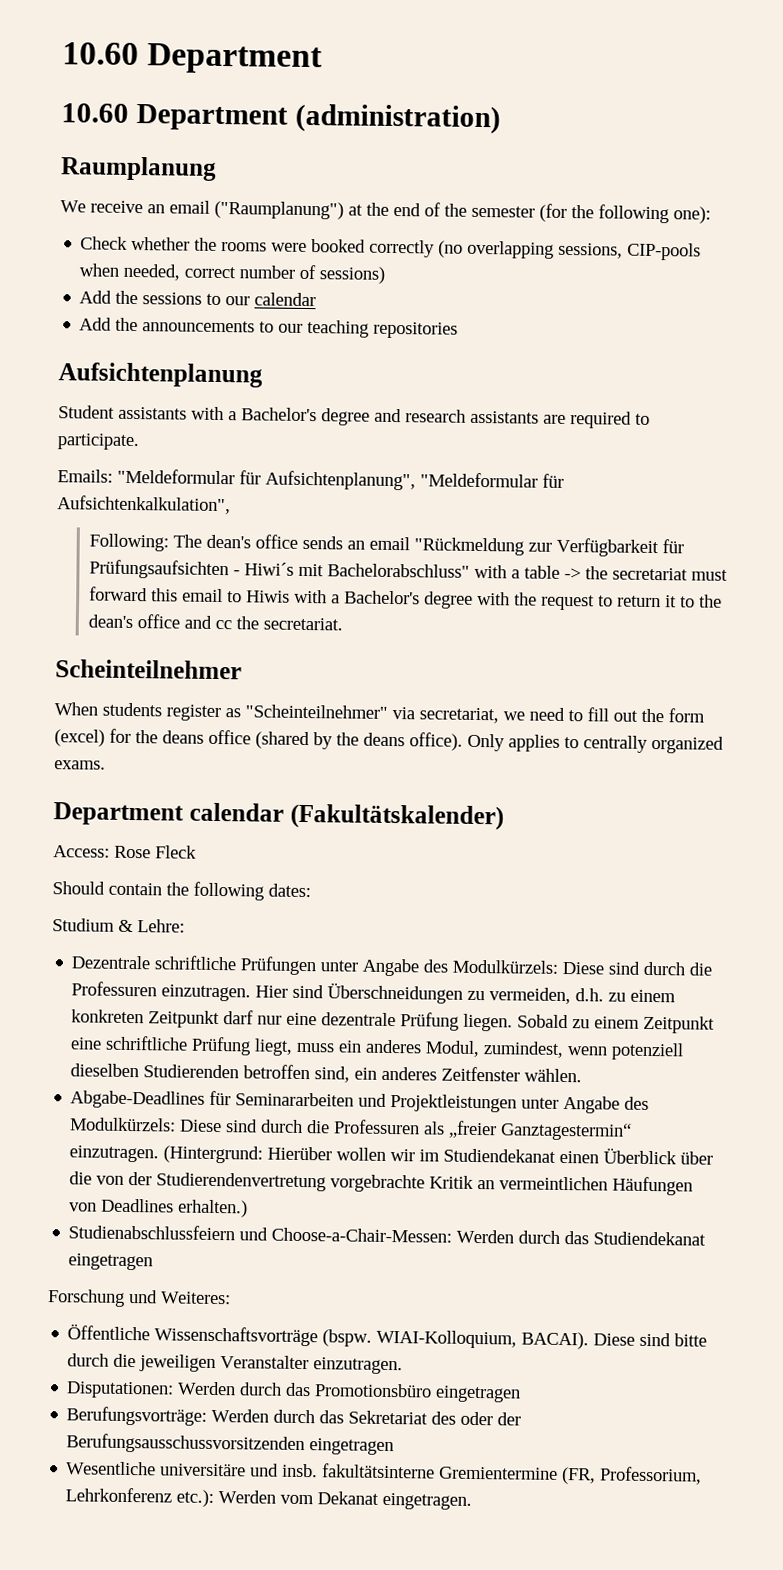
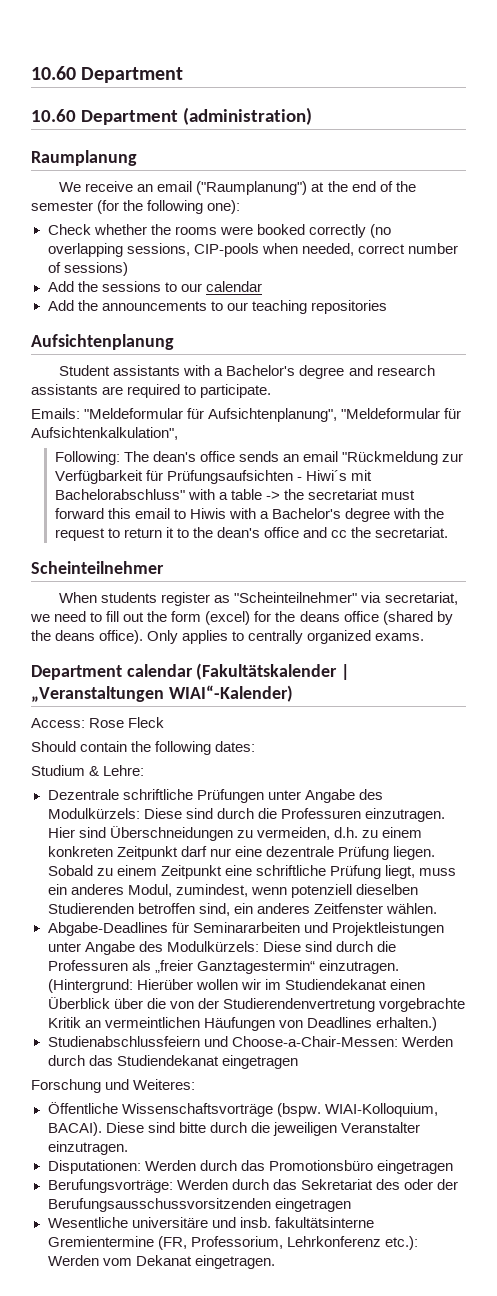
[289,803,504,831] (Fakultätskalender) -> [196,663,351,680] [31,685,293,702] (Fakultätskalender | „Veranstaltungen WIAI“-Kalender)

